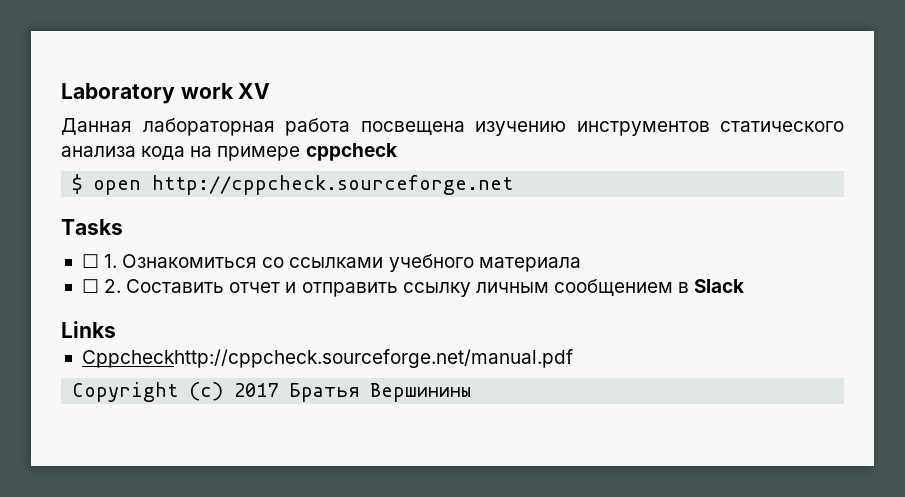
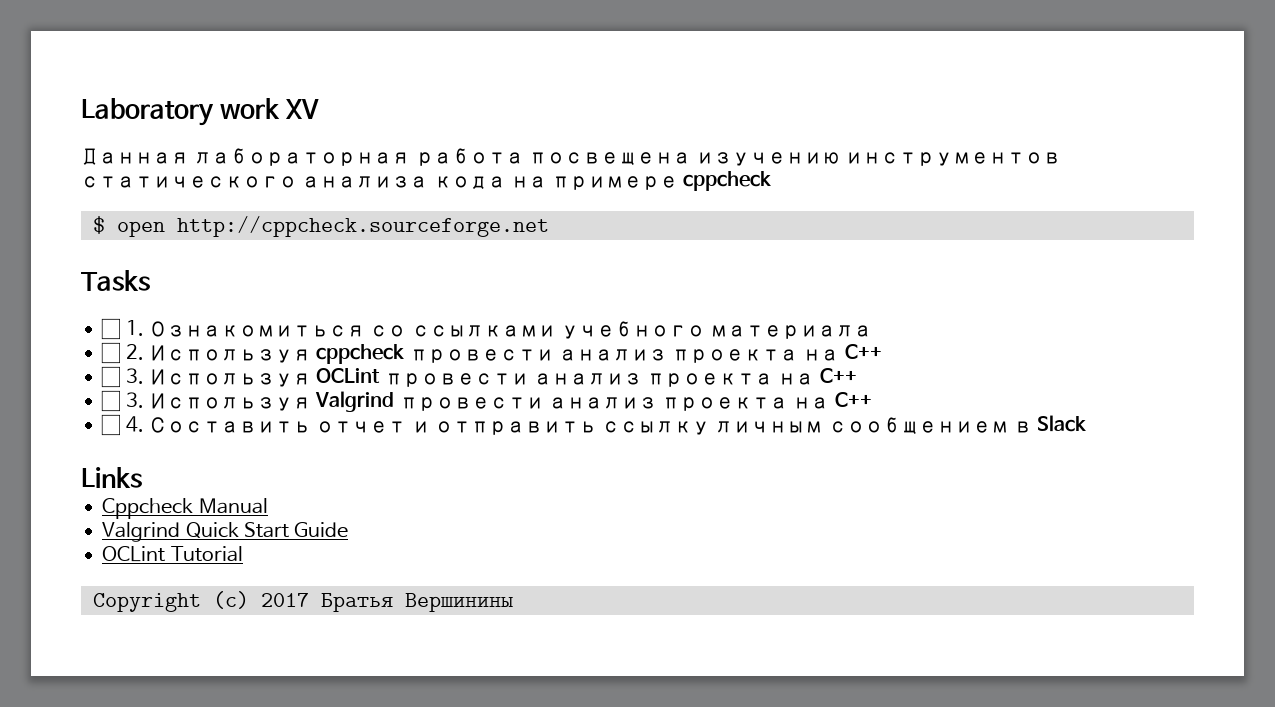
(122, 286) none -> [148,344,882,364] [101,366,857,388] [101,390,872,412] [101,414,144,436] Используя cppcheck провести анализ проекта на C++ // ☐ 3. Используя OCLint провести анализ проекта на C++ // ☐ 3. Используя Valgrind провести анализ проекта на C++ // ☐ 4.
[81,349,573,368] Cppcheckhttp://cppcheck.sourceforge.net/manual.pdf -> [102,498,268,519] [102,522,349,542] [102,546,243,562] Cppcheck Manual // Valgrind Quick Start Guide // OCLint Tutorial

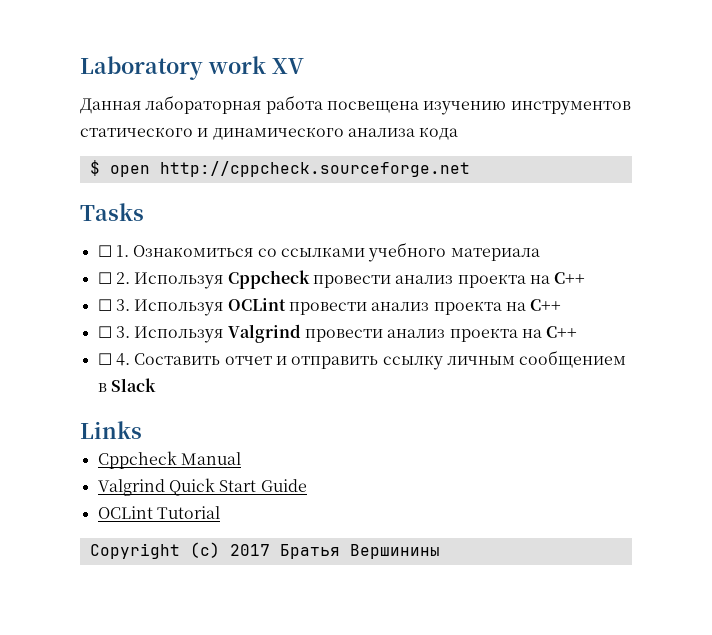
(297, 182) none -> [197,127,344,140] и динамического
[510,171,772,191] на примере cppcheck -> (459, 133) none
[316,344,405,364] cppcheck -> [227,270,310,289] Cppcheck

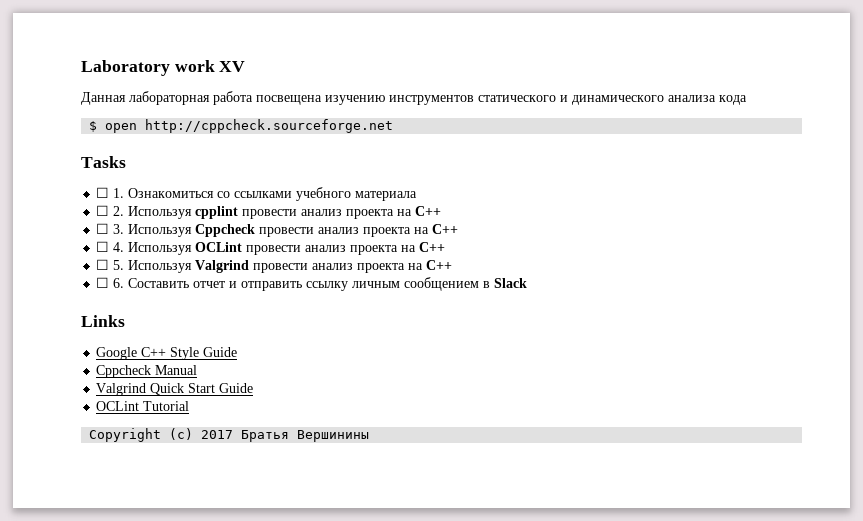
[227,270,586,289] [97,299,224,316] Cppcheck провести анализ проекта на C++ // ☐ 3. Используя -> [195,206,442,219] [96,223,459,237] [96,241,193,255] cpplint провести анализ проекта на C++ // ☐ 3. Используя Cppcheck провести анализ проекта на C++ // ☐ 4. Используя
[115,326,130,338] 3. -> [113,260,125,270] 5.
[115,353,130,366] 4. -> [113,278,125,288] 6.
(142, 430) none -> [96,347,238,360] // Google C++ Style Guide

